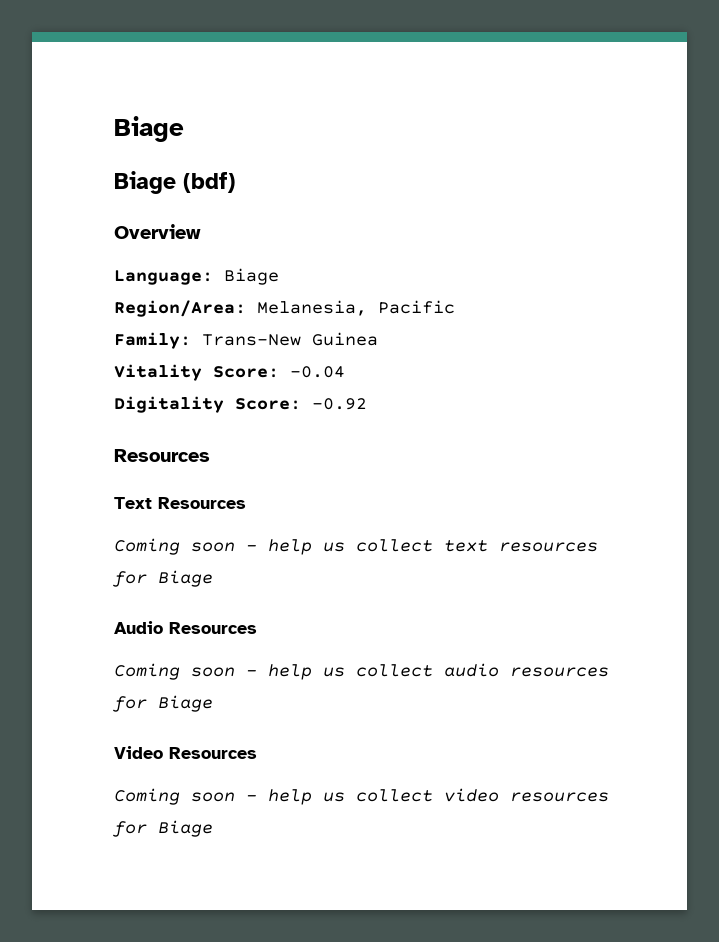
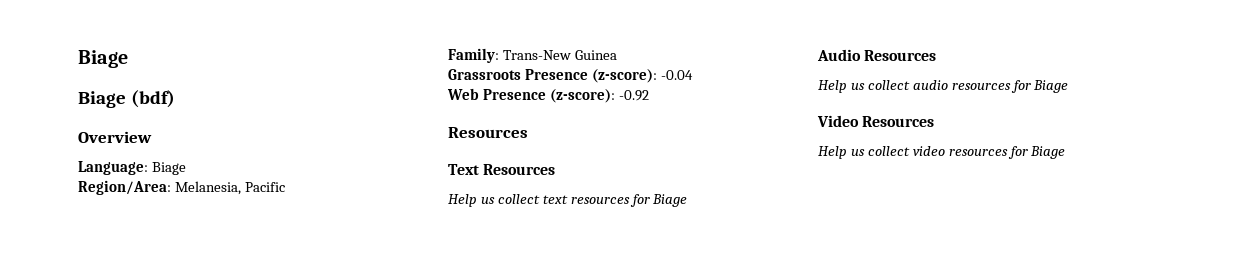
[114,364,345,381] [114,396,301,413] Vitality Score: -0.04 // Digitality Score: -> [448,69,693,83] [447,88,615,103] Grassroots Presence (z-score): -0.04 // Web Presence (z-score):
[114,538,312,555] Coming soon - help -> [448,194,477,207] Help
[114,663,312,680] Coming soon - help -> [818,80,847,93] Help
[114,788,312,805] Coming soon - help -> [818,146,847,159] Help

